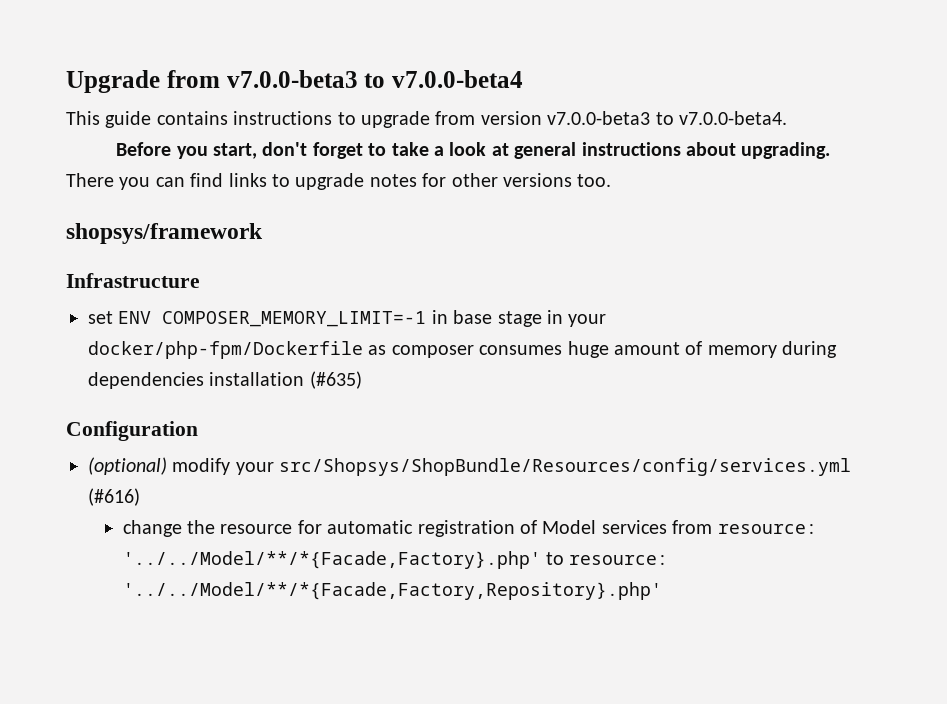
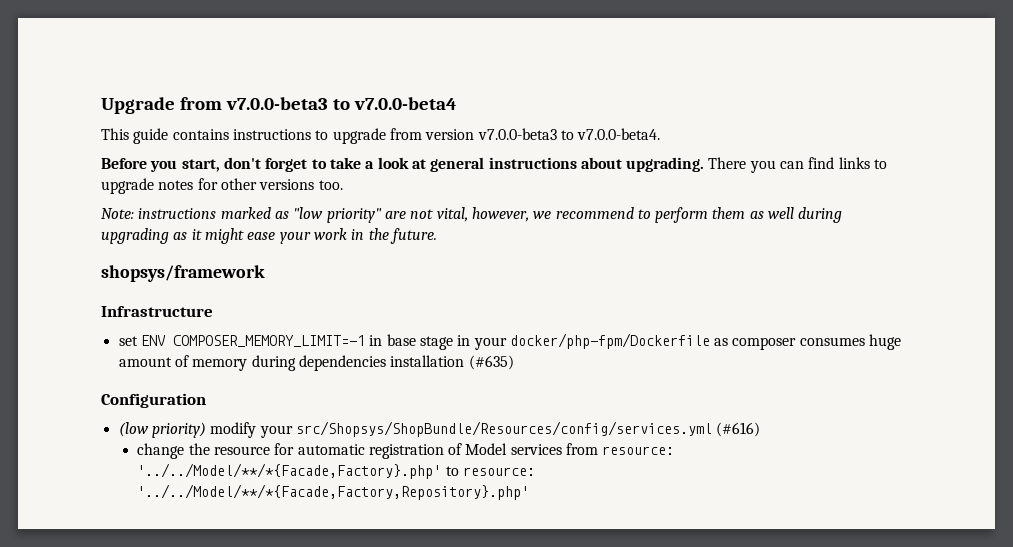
(612, 180) none -> [101,207,843,223] [101,228,437,244] // Note: instructions marked as "low priority" are not vital, however, we recommend to perform them as well during upgrading as it might ease your work in the future.
[88,457,167,475] (optional) -> [118,422,206,438] (low priority)

